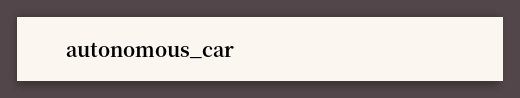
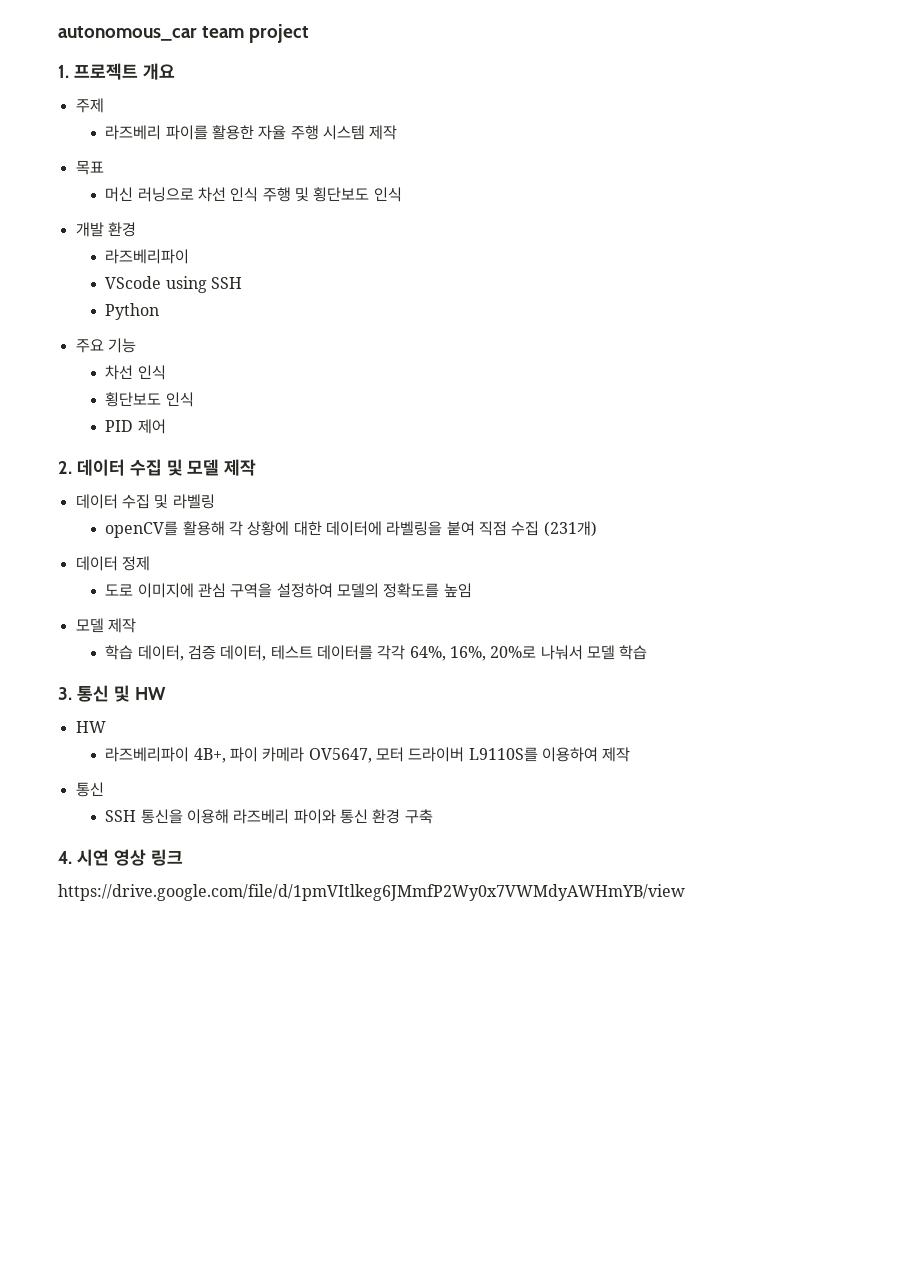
(234, 50) none -> [202,24,310,43] [58,63,175,80] [75,98,104,113] [105,125,398,140] [75,160,104,175] [105,187,402,202] [75,222,136,237] [105,249,190,264] [105,276,243,293] [105,303,160,320] [75,338,136,353] [105,365,166,380] [105,392,194,407] [105,419,166,434] [58,459,257,476] [75,494,215,509] [105,521,597,538] [75,556,150,571] [105,583,472,598] [75,618,136,633] [105,645,648,661] [58,685,166,702] [75,721,106,733] [105,747,631,763] [75,782,104,797] [105,809,433,824] [58,849,183,866] [58,884,685,901] team project // 1. 프로젝트 개요 // 주제 // 라즈베리 파이를 활용한 자율 주행 시스템 제작 // 목표 // 머신 러닝으로 차선 인식 주행 및 횡단보도 인식 // 개발 환경 // 라즈베리파이 // VScode using SSH // Python // 주요 기능 // 차선 인식 // 횡단보도 인식 // PID 제어 // 2. 데이터 수집 및 모델 제작 // 데이터 수집 및 라벨링 // openCV를 활용해 각 상황에 대한 데이터에 라벨링을 붙여 직점 수집 (231개) // 데이터 정제 // 도로 이미지에 관심 구역을 설정하여 모델의 정확도를 높임 // 모델 제작 // 학습 데이터, 검증 데이터, 테스트 데이터를 각각 64%, 16%, 20%로 나눠서 모델 학습 // 3. 통신 및 HW // HW // 라즈베리파이 4B+, 파이 카메라 OV5647, 모터 드라이버 L9110S를 이용하여 제작 // 통신 // SSH 통신을 이용해 라즈베리 파이와 통신 환경 구축 // 4. 시연 영상 링크 // https://drive.google.com/file/d/1pmVItlkeg6JMmfP2Wy0x7VWMdyAWHmYB/view

